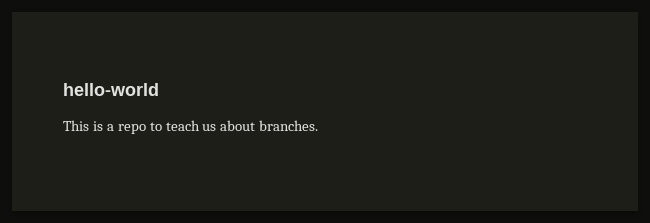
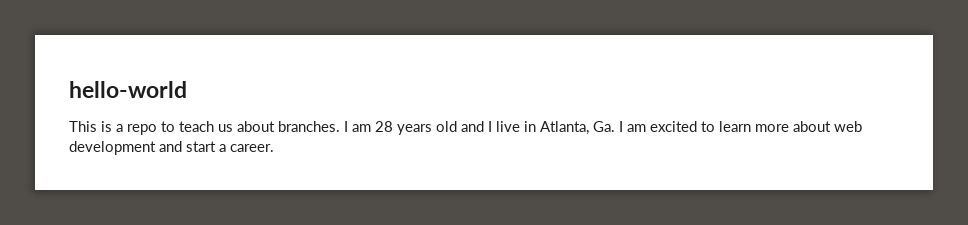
(319, 125) none -> [344,121,862,135] [69,141,274,155] I am 28 years old and I live in Atlanta, Ga. I am excited to learn more about web development and start a career.

